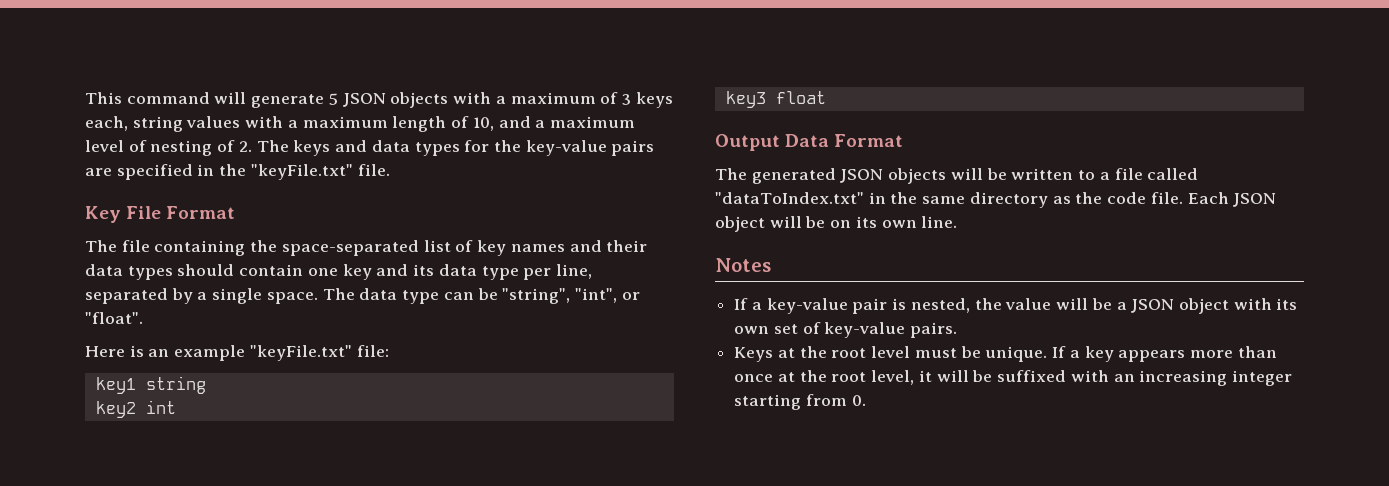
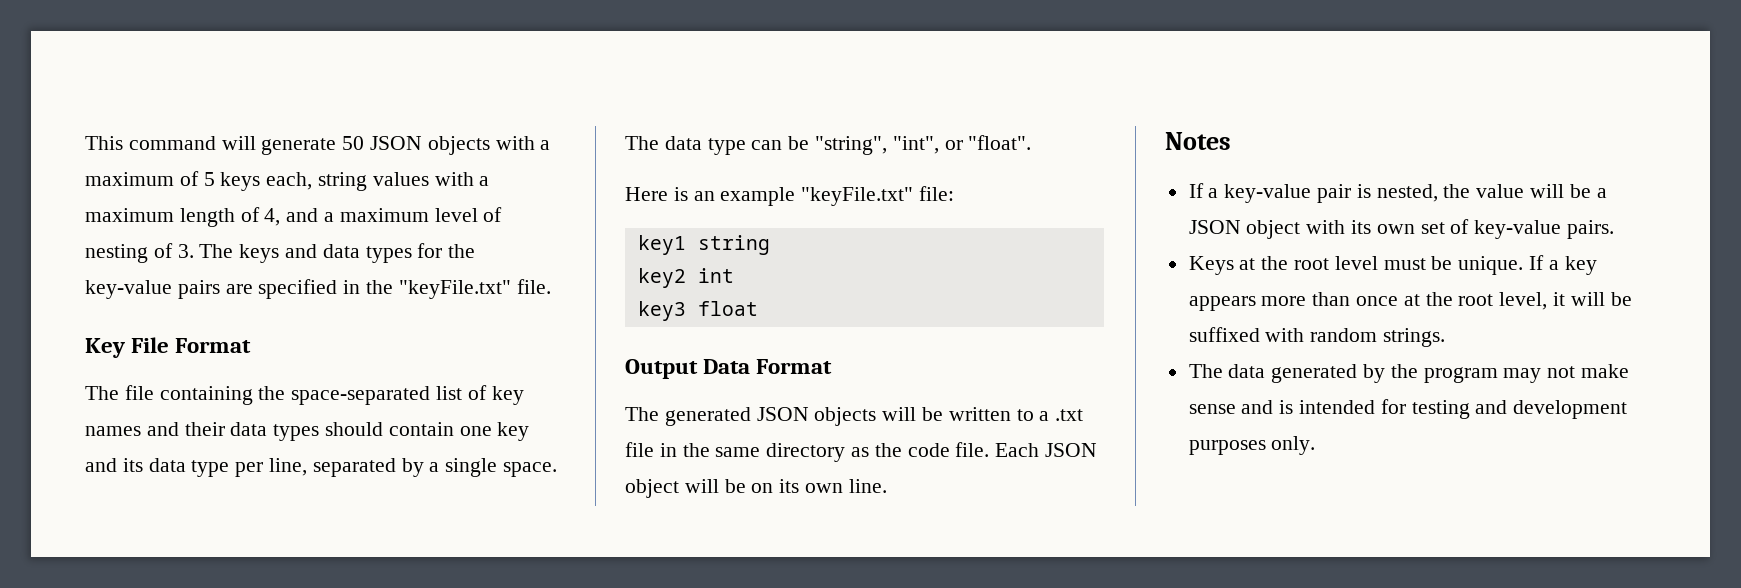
[328,93,338,105] 5 -> [342,136,365,150] 50
[621,94,631,105] 3 -> [203,172,215,186] 5
[472,117,494,131] 10, -> [264,208,281,226] 4,
[238,141,252,152] 2. -> [177,244,194,258] 3.
[1114,168,1199,180] [715,192,864,204] file called "dataToIndex.txt" -> [1055,409,1084,421] [625,442,654,457] .txt file
[1113,370,1292,386] [734,394,866,410] an increasing integer starting from 0. -> [1310,328,1446,347] [1188,364,1630,383] [1188,399,1628,419] [1188,436,1316,455] random strings. // The data generated by the program may not make sense and is intended for testing and development purposes only.

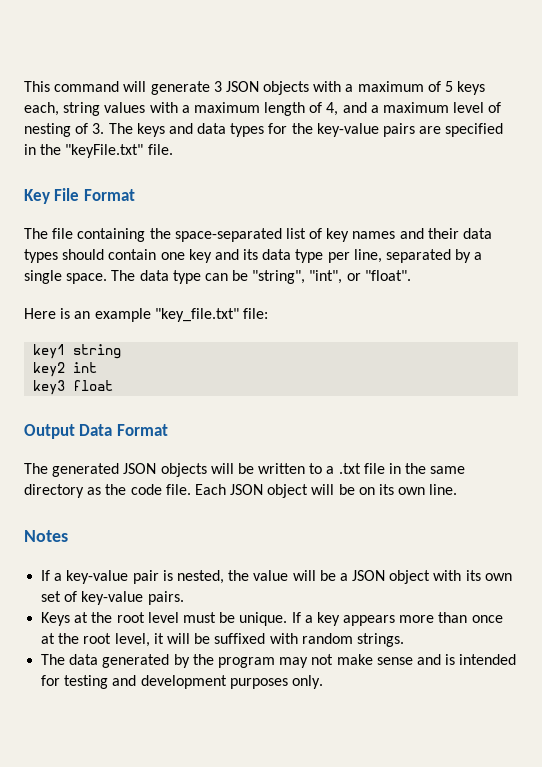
[342,136,365,150] 50 -> [213,81,222,92] 3
[801,187,914,206] "keyFile.txt" -> [154,308,239,322] "key_file.txt"

